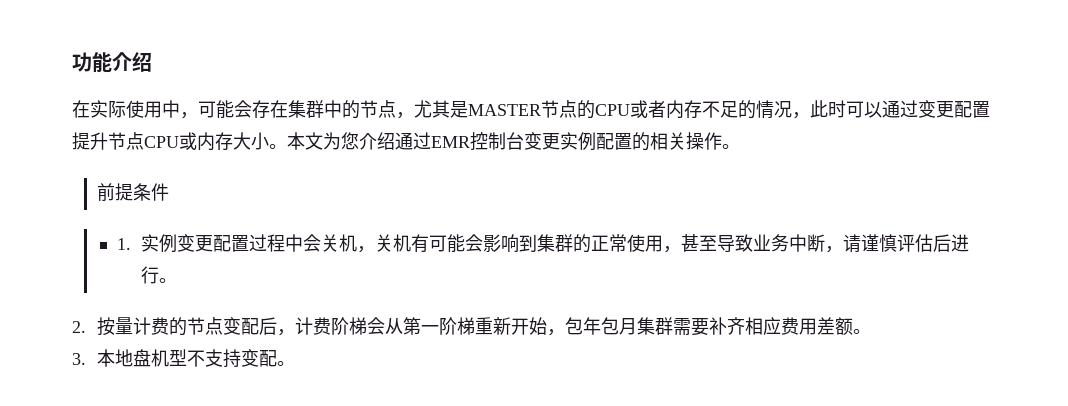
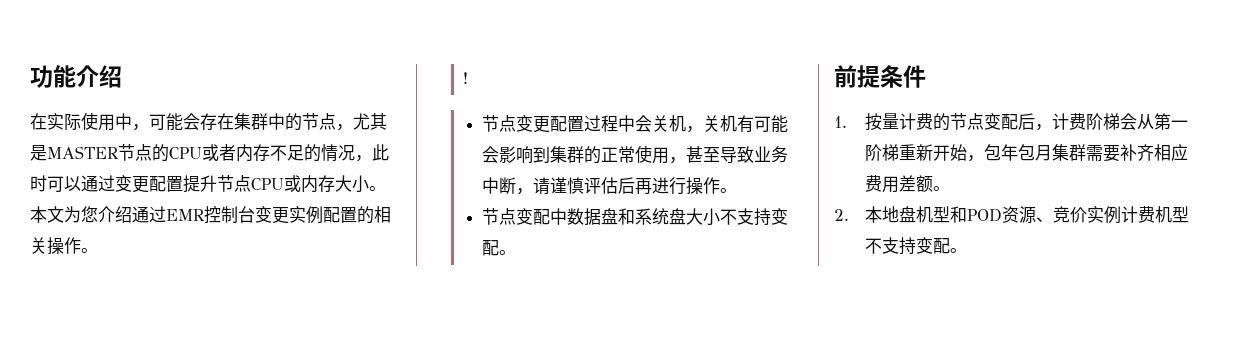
[96,183,169,201] [116,234,178,253] 前提条件 // 1.实例 -> [463,72,469,84] [481,115,516,132] ! // 节点
[951,234,970,252] [141,266,178,284] [72,321,86,333] 进行。 // 2. -> [634,177,737,195] [481,208,788,226] [481,240,516,256] [834,65,926,88] [834,116,847,128] 再进行操作。 // 节点变配中数据盘和系统盘大小不支持变配。 // 前提条件 // 1.
[72,353,86,365] 3. -> [834,209,849,221] 2.
(187, 357) none -> [950,206,1190,224] 和POD资源、竞价实例计费机型

